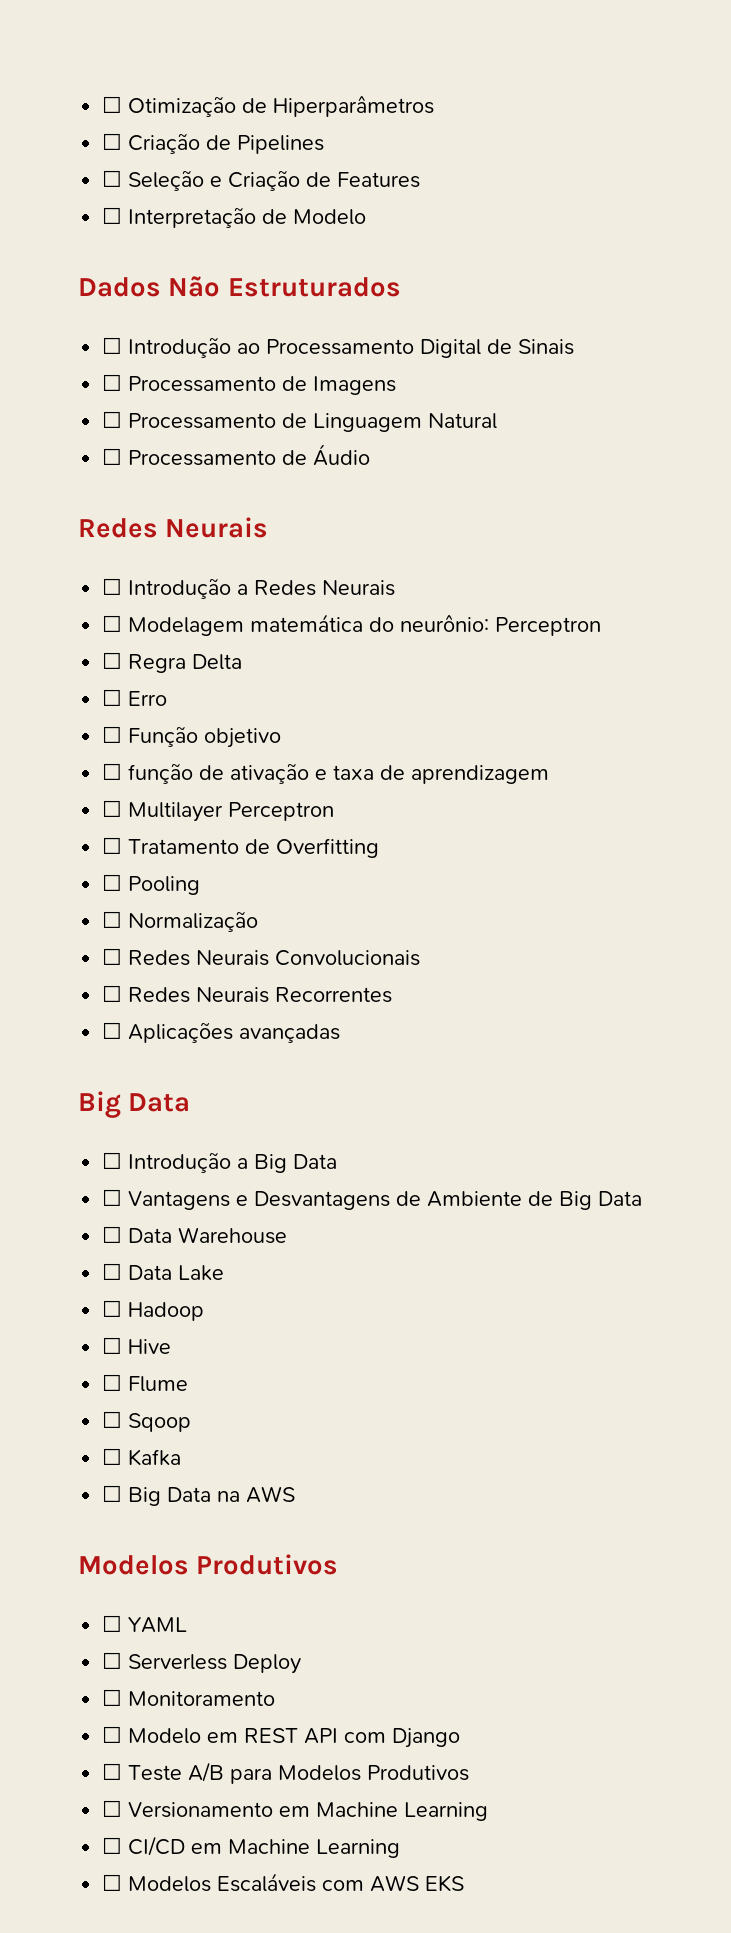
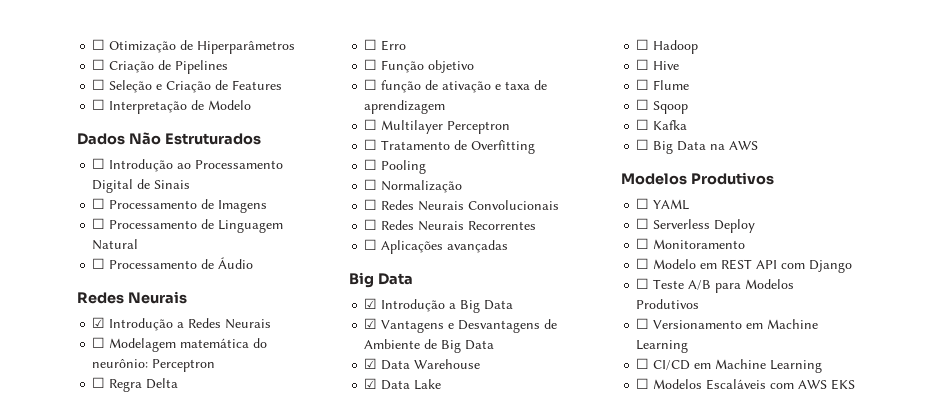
[102,578,123,595] ☐ -> [92,317,106,328] ☑
[102,1152,123,1169] ☐ -> [364,298,378,309] ☑
[102,1189,123,1206] ☐ -> [364,318,378,329] ☑
[102,1226,123,1243] ☐ -> [364,358,378,369] ☑
[102,1263,123,1280] ☐ -> [364,378,378,389] ☑

